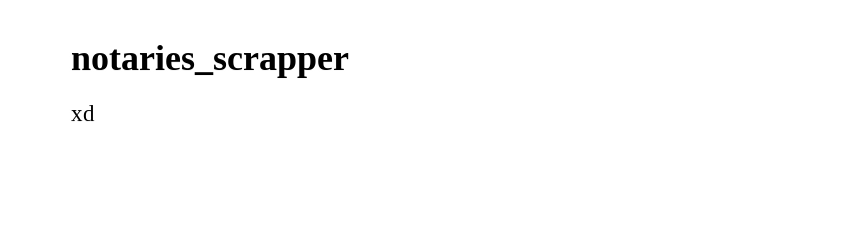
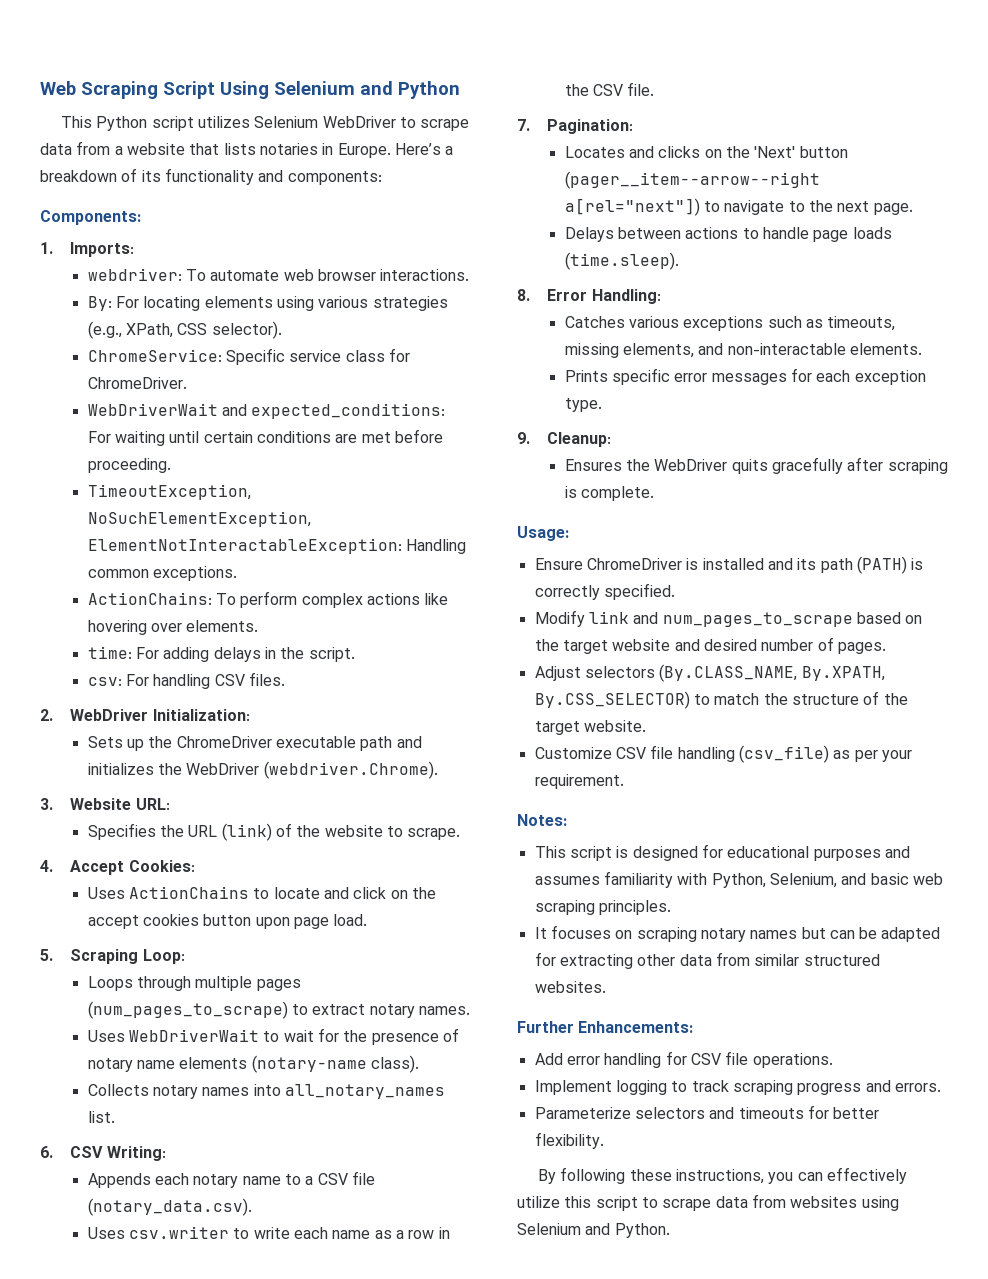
[70,45,349,79] [70,105,96,122] notaries_scrapper // xd -> [40,81,460,99] [61,116,470,131] [40,141,454,158] [40,168,382,185] [40,210,141,225] [40,242,135,257] [87,268,470,281] [87,296,448,311] [87,321,282,339] [87,348,411,365] [87,377,187,389] [87,403,446,419] [87,429,444,446] [87,458,171,473] [87,484,251,500] [87,511,311,527] [87,538,467,554] [87,566,238,581] [87,591,449,608] [87,620,259,635] [87,646,355,662] [87,672,286,689] [40,709,250,721] [87,736,422,751] [87,761,438,779] [40,798,170,810] [87,823,461,841] [40,860,195,875] [87,886,437,899] [87,914,368,929] [40,949,185,964] [87,976,301,991] [87,1001,471,1019] [87,1028,460,1045] [87,1055,420,1073] [87,1084,446,1099] [87,1111,115,1123] [40,1146,166,1161] [87,1171,376,1188] [87,1198,252,1216] [87,1226,450,1239] [564,82,655,96] [517,119,634,134] [564,146,848,158] [564,171,820,189] [564,198,913,216] [564,227,892,242] [564,252,679,270] [517,289,661,304] [564,316,896,331] [564,343,923,358] [564,368,926,385] [564,398,602,412] [517,432,612,447] [564,457,948,474] [564,486,655,501] [517,526,569,541] [534,556,924,574] [534,583,675,600] [534,610,923,627] [534,637,886,654] [534,664,885,682] [534,691,908,709] [534,720,646,735] [534,745,912,763] [534,774,624,789] [517,814,567,826] [534,844,910,861] [534,871,943,888] [534,900,671,915] [534,925,941,942] [534,952,880,969] [534,981,606,993] [517,1021,694,1033] [534,1051,833,1068] [534,1080,941,1095] [534,1105,880,1119] [534,1132,604,1149] [538,1167,908,1184] [517,1194,899,1211] [517,1223,670,1238] Web Scraping Script Using Selenium and Python // This Python script utilizes Selenium WebDriver to scrape data from a website that lists notaries in Europe. Here’s a breakdown of its functionality and components: // Components: // 1. Imports: // webdriver: To automate web browser interactions. // By: For locating elements using various strategies (e.g., XPath, CSS selector). // ChromeService: Specific service class for ChromeDriver. // WebDriverWait and expected_conditions: For waiting until certain conditions are met before proceeding. // TimeoutException, NoSuchElementException, ElementNotInteractableException: Handling common exceptions. // ActionChains: To perform complex actions like hovering over elements. // time: For adding delays in the script. // csv: For handling CSV files. // 2. WebDriver Initialization: // Sets up the ChromeDriver executable path and initializes the WebDriver (webdriver.Chrome). // 3. Website URL: // Specifies the URL (link) of the website to scrape. // 4. Accept Cookies: // Uses ActionChains to locate and click on the accept cookies button upon page load. // 5. Scraping Loop: // Loops through multiple pages (num_pages_to_scrape) to extract notary names. // Uses WebDriverWait to wait for the presence of notary name elements (notary-name class). // Collects notary names into all_notary_names list. // 6. CSV Writing: // Appends each notary name to a CSV file (notary_data.csv). // Uses csv.writer to write each name as a row in the CSV file. // 7. Pagination: // Locates and clicks on the 'Next' button (pager__item--arrow--right a[rel="next"]) to navigate to the next page. // Delays between actions to handle page loads (time.sleep). // 8. Error Handling: // Catches various exceptions such as timeouts, missing elements, and non-interactable elements. // Prints specific error messages for each exception type. // 9. Cleanup: // Ensures the WebDriver quits gracefully after scraping is complete. // Usage: // Ensure ChromeDriver is installed and its path (PATH) is correctly specified. // Modify link and num_pages_to_scrape based on the target website and desired number of pages. // Adjust selectors (By.CLASS_NAME, By.XPATH, By.CSS_SELECTOR) to match the structure of the target website. // Customize CSV file handling (csv_file) as per your requirement. // Notes: // This script is designed for educational purposes and assumes familiarity with Python, Selenium, and basic web scraping principles. // It focuses on scraping notary names but can be adapted for extracting other data from similar structured websites. // Further Enhancements: // Add error handling for CSV file operations. // Implement logging to track scraping progress and errors. // Parameterize selectors and timeouts for better flexibility. // By following these instructions, you can effectively utilize this script to scrape data from websites using Selenium and Python.

